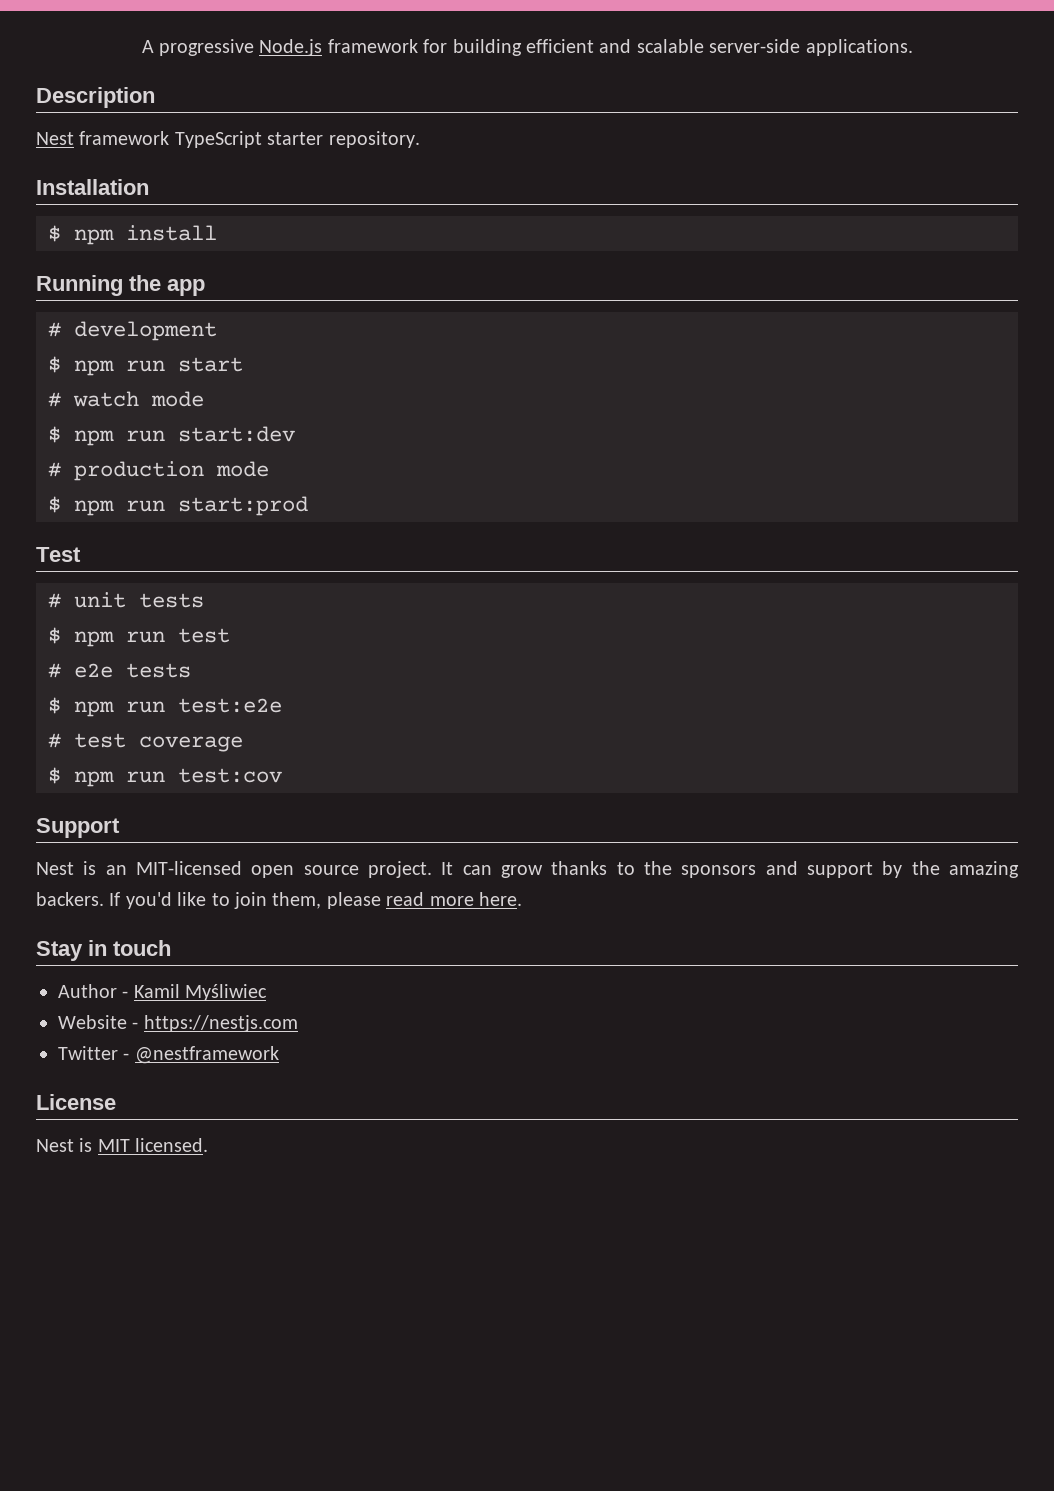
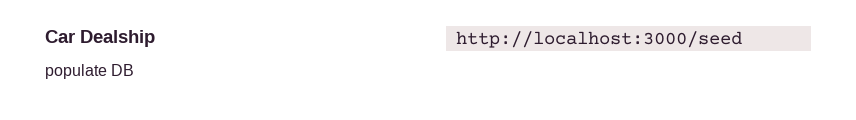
[141,39,913,56] [36,87,155,108] [36,131,420,148] [36,179,149,195] [48,225,217,245] [36,275,205,296] [48,321,217,341] [48,356,243,376] [48,391,204,407] [48,426,295,446] [48,461,269,481] [48,496,308,516] [36,547,81,562] [48,592,204,608] [48,627,230,647] [48,663,191,678] [48,697,282,717] [48,733,243,752] [48,767,282,787] [36,818,120,838] [36,861,1020,878] [36,892,522,909] [36,940,171,961] [58,984,268,1001] [58,1015,298,1032] [58,1046,279,1064] [36,1094,116,1110] [36,1138,209,1152] A progressive Node.js framework for building efficient and scalable server-side applications. // Description // Nest framework TypeScript starter repository. // Installation // $ npm install // Running the app // # development // $ npm run start // # watch mode // $ npm run start:dev // # production mode // $ npm run start:prod // Test // # unit tests // $ npm run test // # e2e tests // $ npm run test:e2e // # test coverage // $ npm run test:cov // Support // Nest is an MIT-licensed open source project. It can grow thanks to the sponsors and support by the amazing backers. If you'd like to join them, please read more here. // Stay in touch // Author - Kamil Myśliwiec // Website - https://nestjs.com // Twitter - @nestframework // License // Nest is MIT licensed. -> [45,30,155,47] [45,64,135,79] [455,31,742,48] Car Dealship // populate DB // http://localhost:3000/seed

